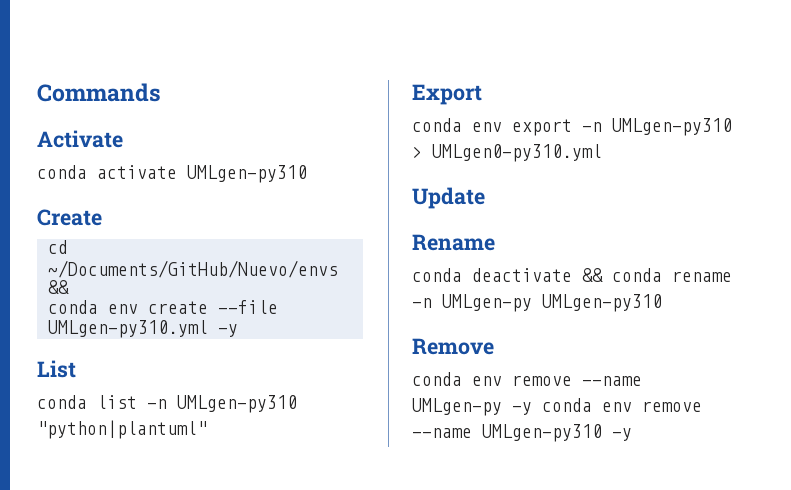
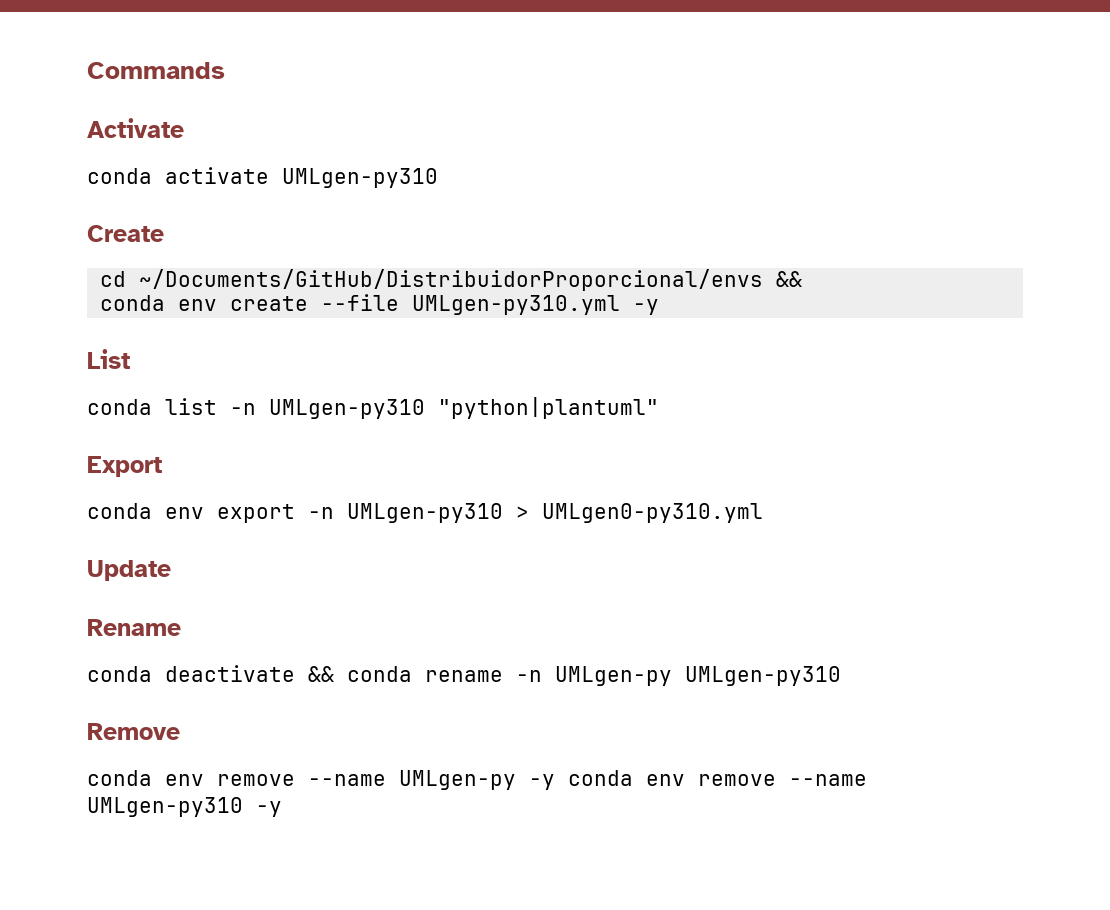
[47,260,338,278] ~/Documents/GitHub/Nuevo/envs -> [139,269,764,291] ~/Documents/GitHub/DistribuidorProporcional/envs

